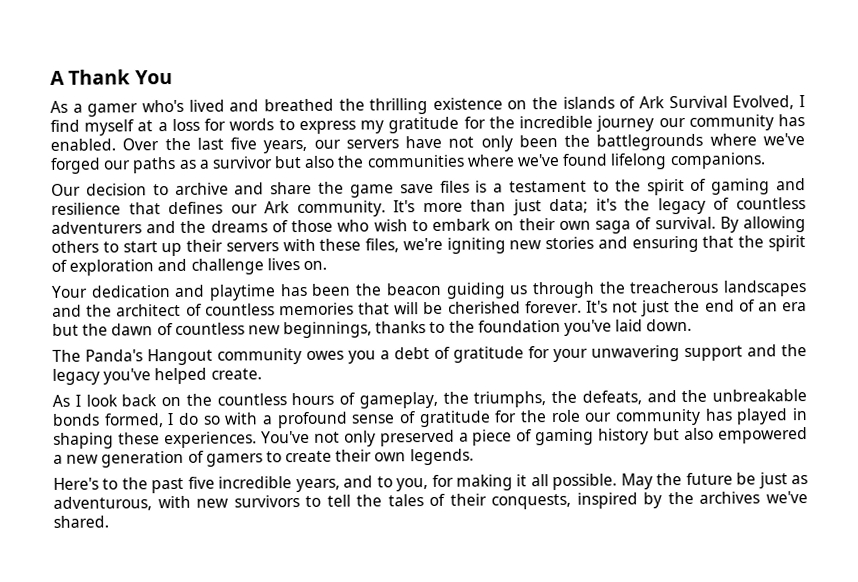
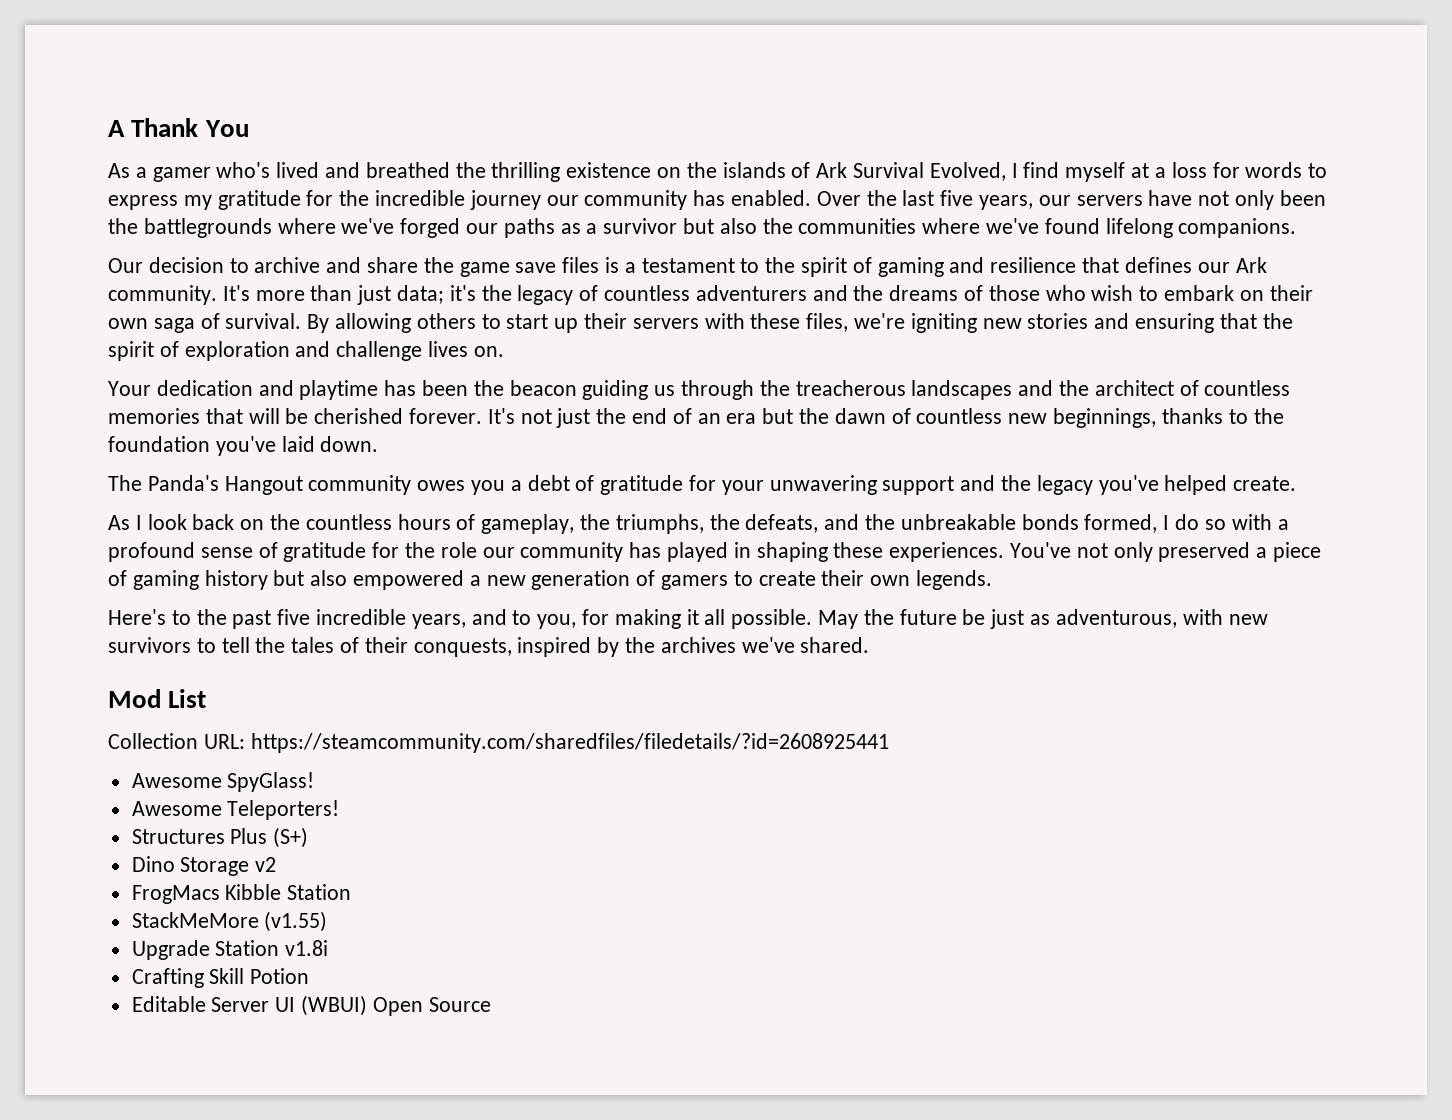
(109, 521) none -> [108,689,207,708] [108,733,889,753] [131,772,315,792] [131,800,340,820] [131,827,309,848] [131,856,277,876] [131,884,352,904] [131,911,328,932] [131,940,329,960] [131,968,310,988] [131,995,491,1016] // Mod List // Collection URL: https://steamcommunity.com/sharedfiles/filedetails/?id=2608925441 // Awesome SpyGlass! // Awesome Teleporters! // Structures Plus (S+) // Dino Storage v2 // FrogMacs Kibble Station // StackMeMore (v1.55) // Upgrade Station v1.8i // Crafting Skill Potion // Editable Server UI (WBUI) Open Source

